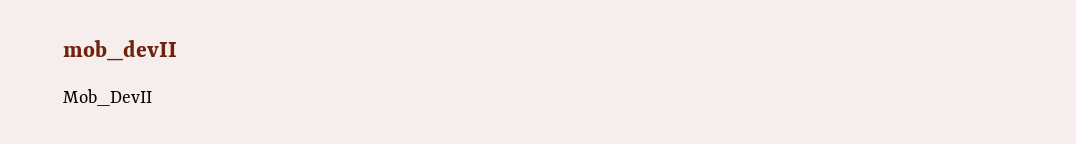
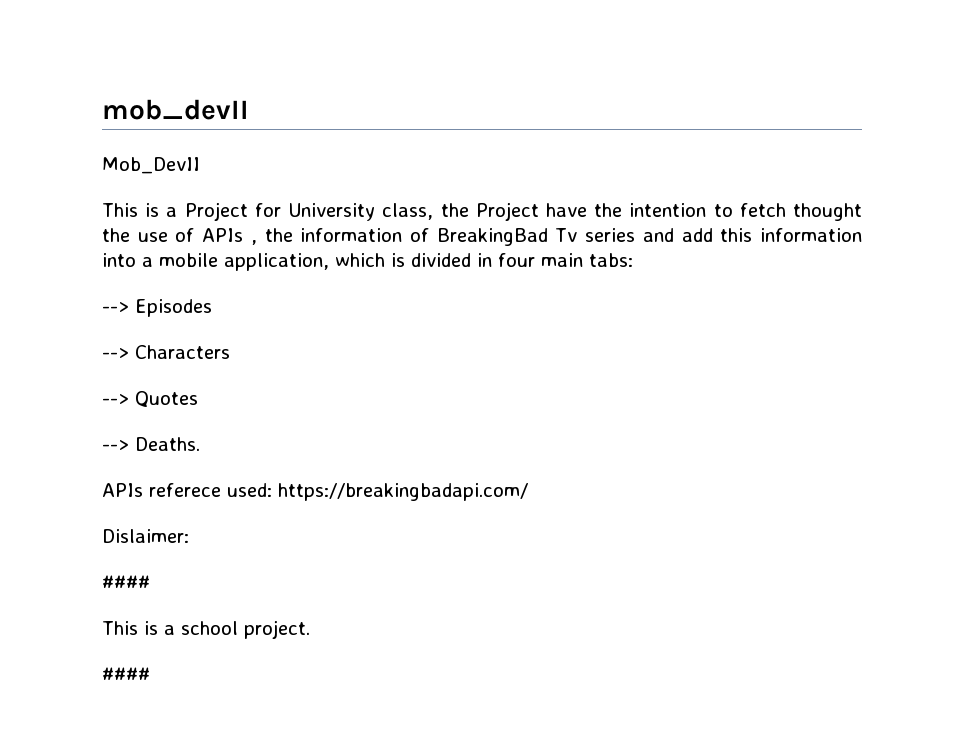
(152, 97) none -> [102,202,862,221] [102,228,863,246] [102,253,633,271] [102,299,212,317] [102,345,230,359] [102,391,198,407] [102,437,200,451] [102,483,528,501] [102,529,189,543] [102,575,150,589] [102,620,310,639] [102,667,150,681] // This is a Project for University class, the Project have the intention to fetch thought the use of APIs , the information of BreakingBad Tv series and add this information into a mobile application, which is divided in four main tabs: // --> Episodes // --> Characters // --> Quotes // --> Deaths. // APIs referece used: https://breakingbadapi.com/ // Dislaimer: // #### // This is a school project. // ####

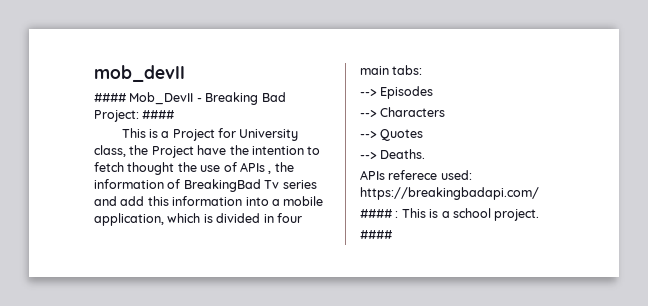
(249, 109) none -> [94,93,127,102] ####
(200, 165) none -> [196,92,286,105] [94,110,176,122] - Breaking Bad Project: ####
[102,529,189,543] [102,575,150,589] // Dislaimer: // #### // -> [360,209,399,218] // #### :

